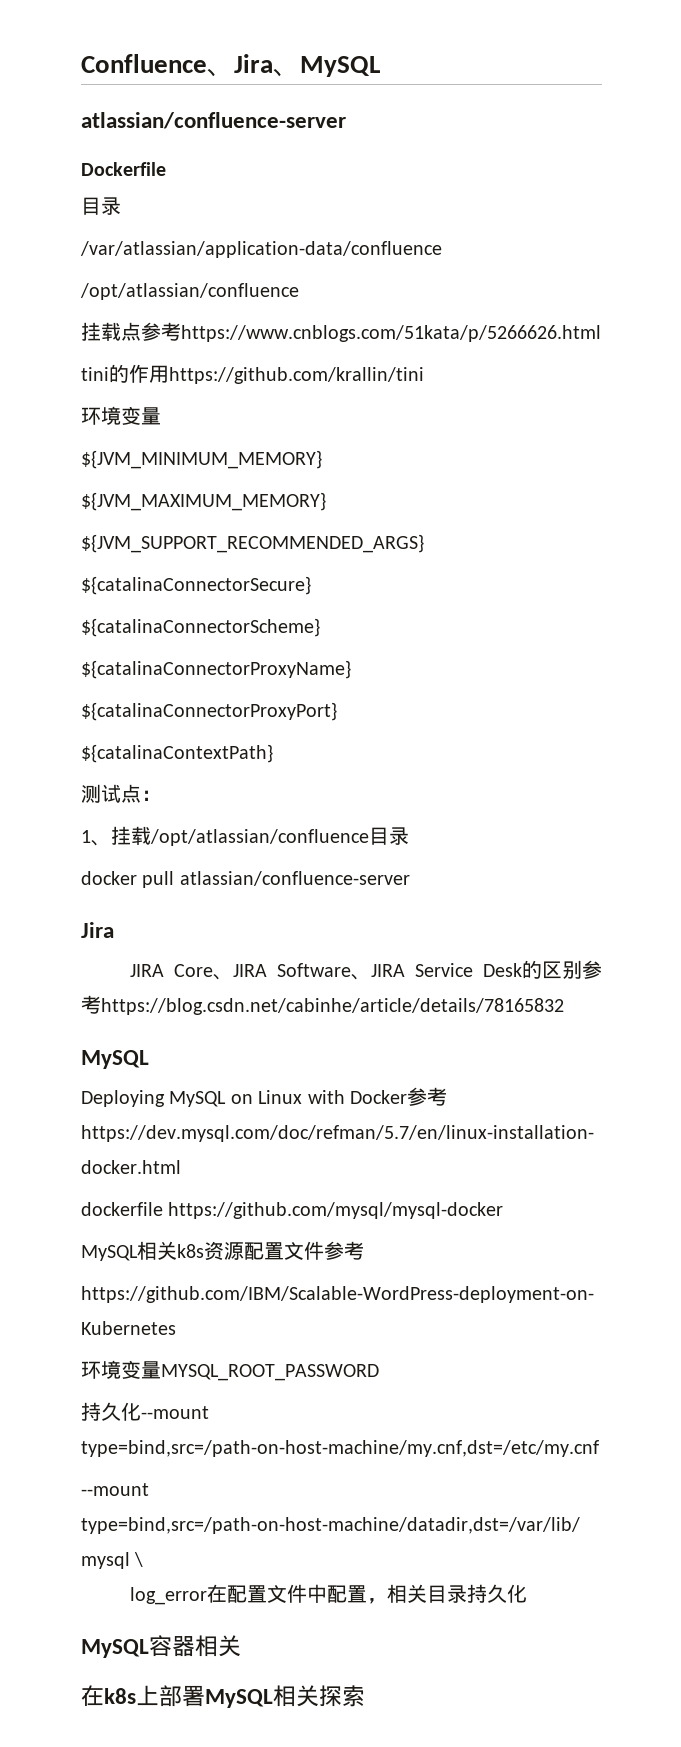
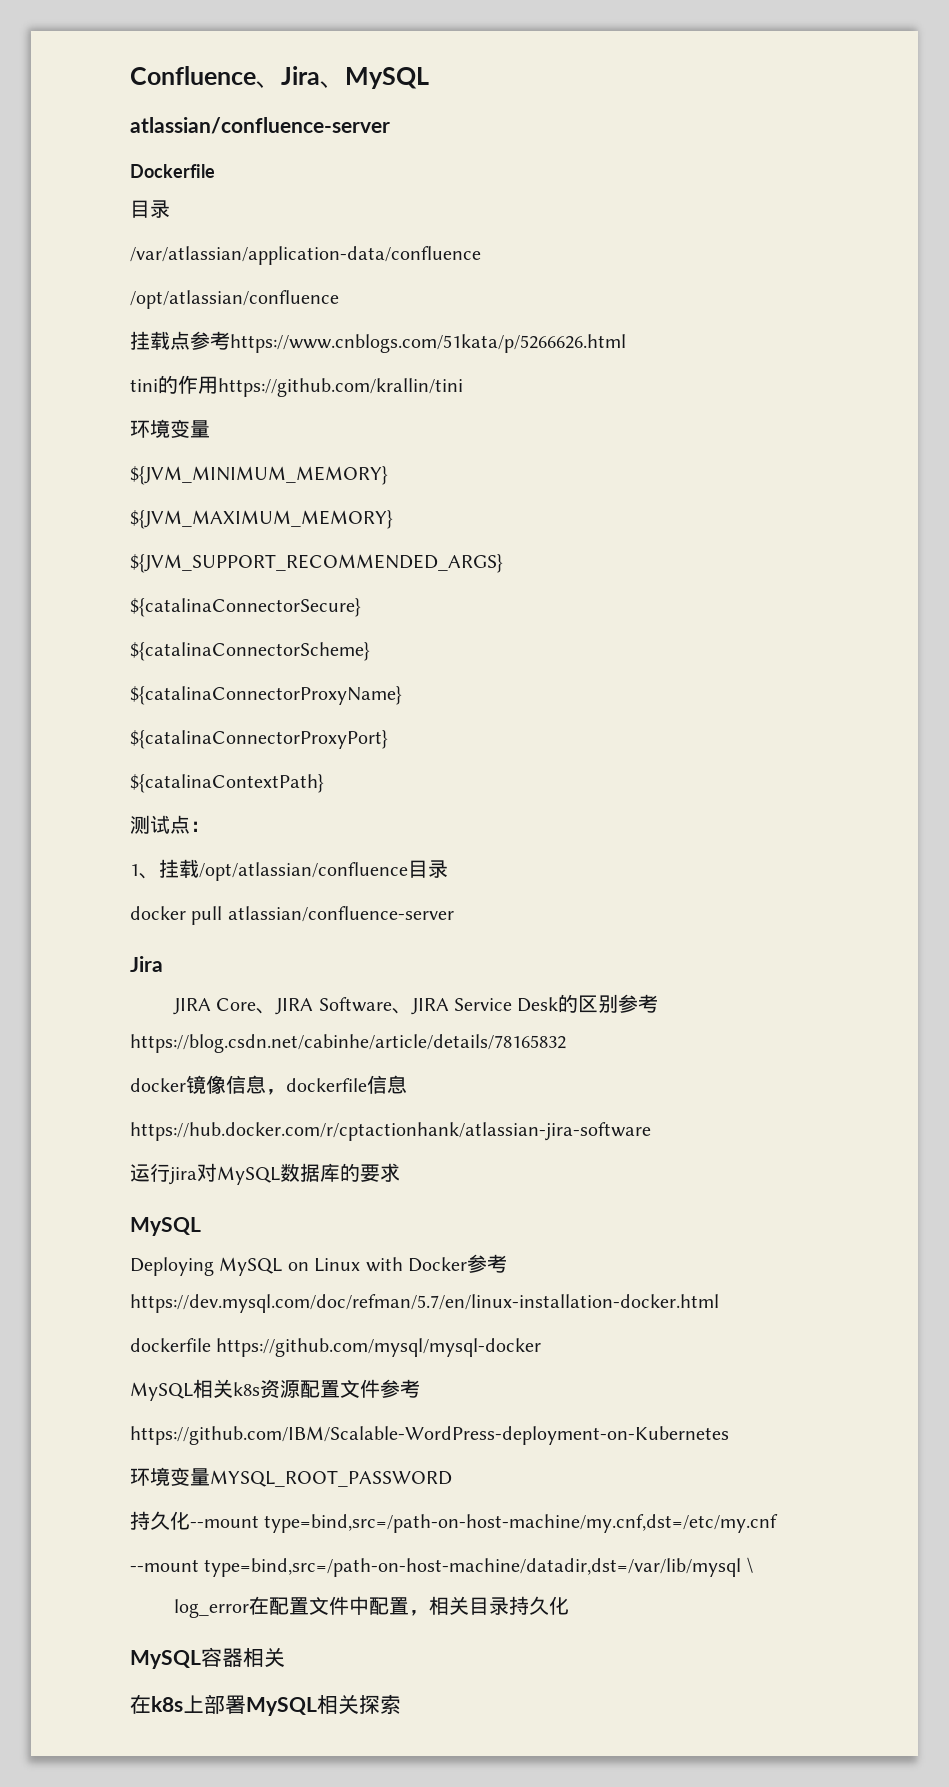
(564, 1006) none -> [130,1075,407,1095] [130,1122,651,1141] [130,1163,400,1185] // docker镜像信息，dockerfile信息 // https://hub.docker.com/r/cptactionhank/atlassian-jira-software // 运行jira对MySQL数据库的要求

